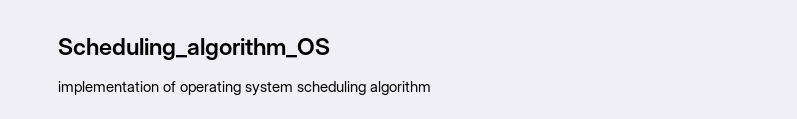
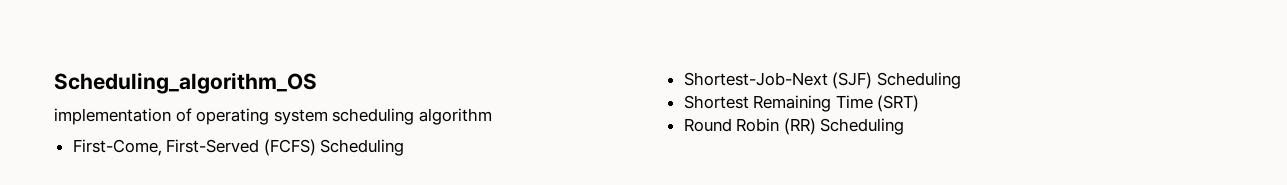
(432, 88) none -> [72,139,405,156] [683,72,961,89] [683,95,920,112] [683,118,905,135] // First-Come, First-Served (FCFS) Scheduling // Shortest-Job-Next (SJF) Scheduling // Shortest Remaining Time (SRT) // Round Robin (RR) Scheduling

